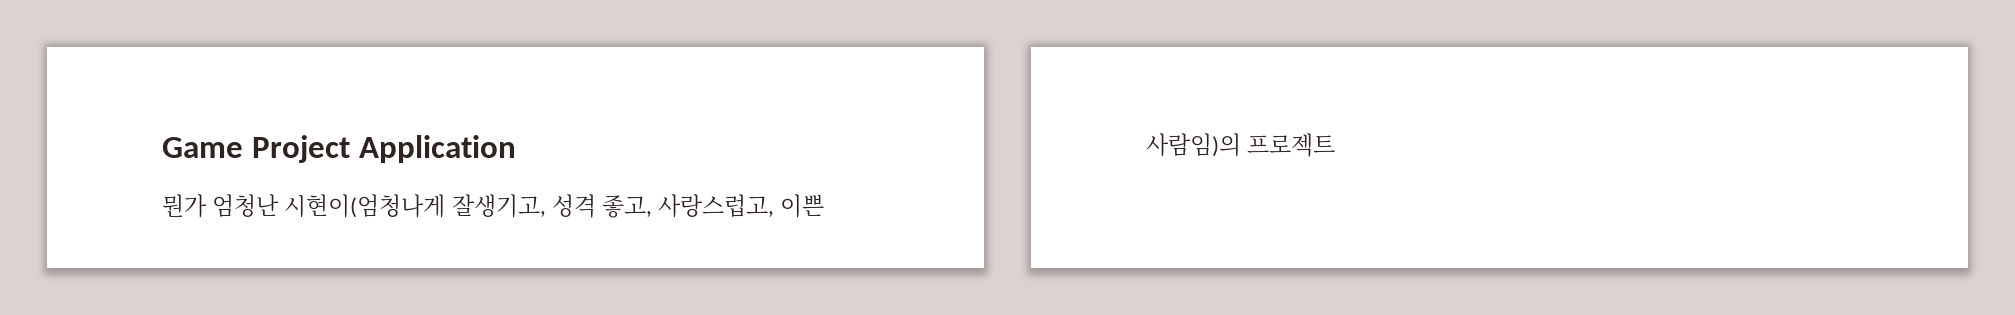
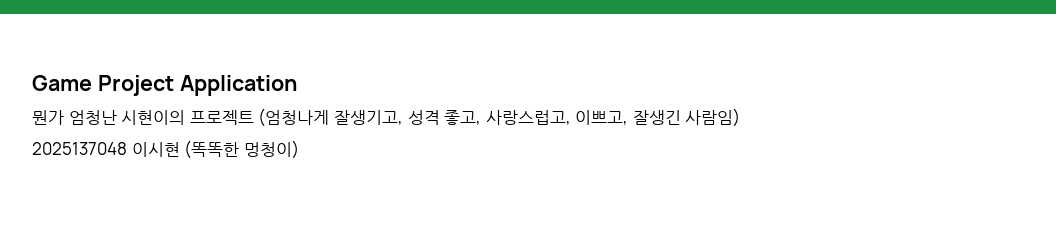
[284,194,446,218] 시현이(엄청나게 -> [121,108,330,127] 시현이의 프로젝트 (엄청나게
[780,194,825,218] [1146,133,1336,157] 이쁜 사람임)의 프로젝트 -> [575,108,741,127] [32,140,299,159] 이쁘고, 잘생긴 사람임) // 2025137048 이시현 (똑똑한 멍청이)

